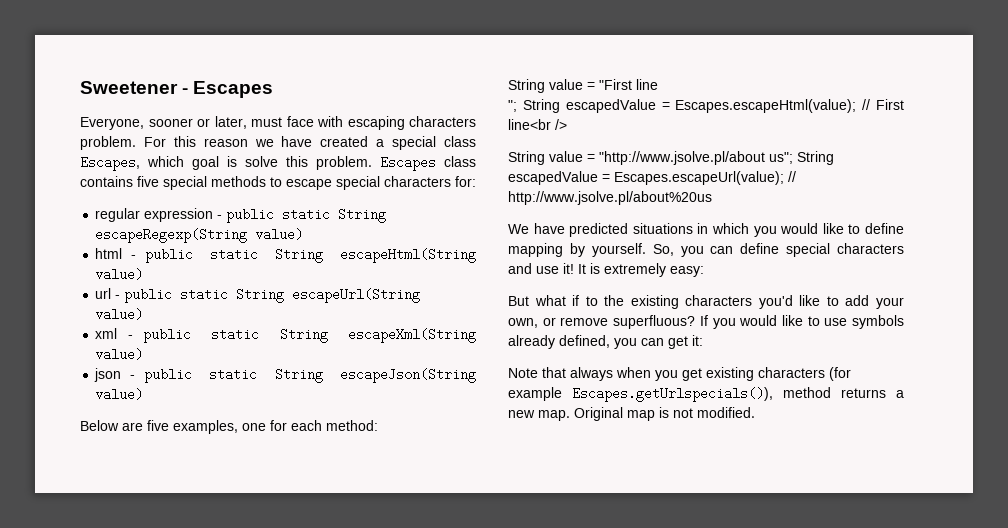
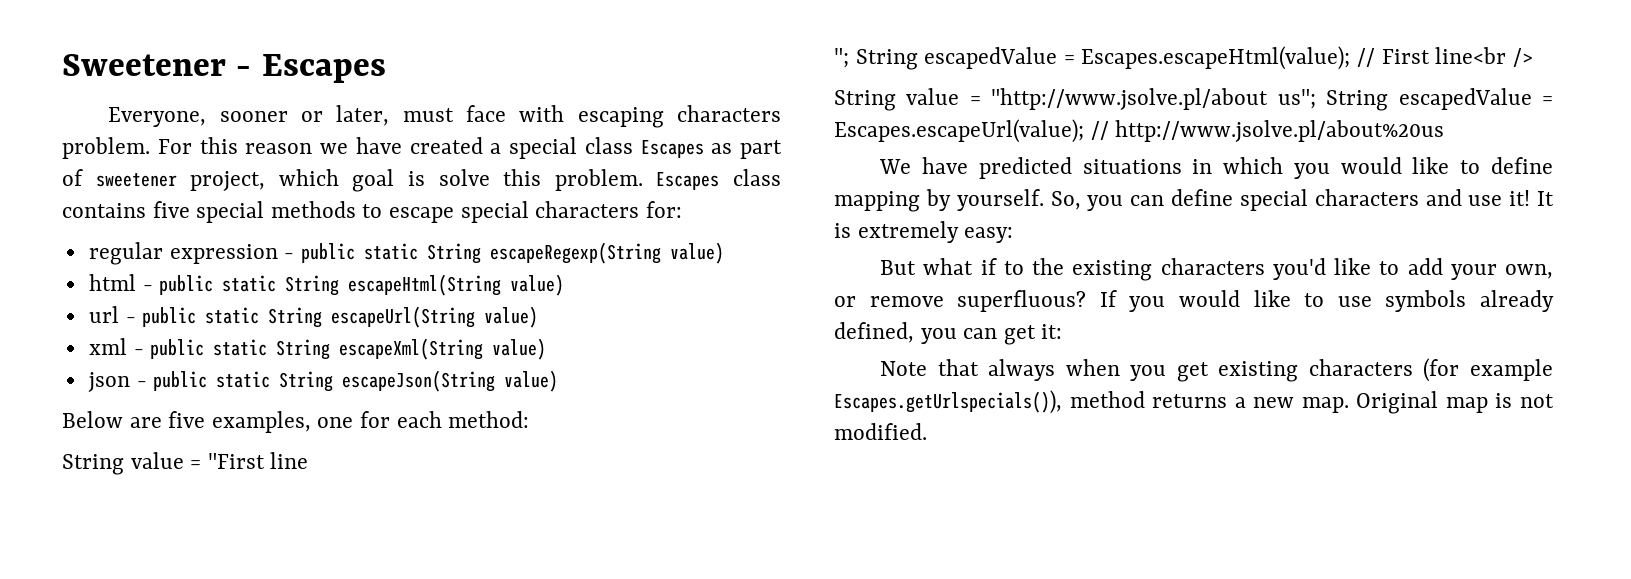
[80,156,140,171] Escapes, -> [640,140,782,159] [62,169,266,191] Escapes as part of sweetener project,

